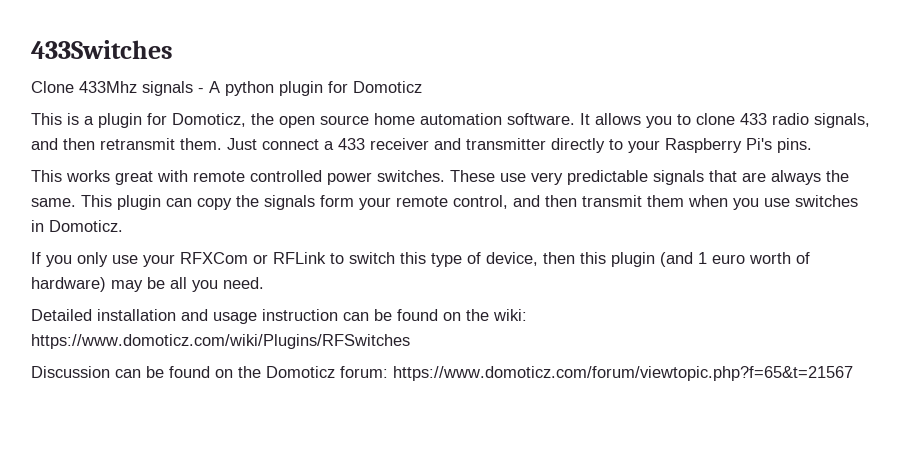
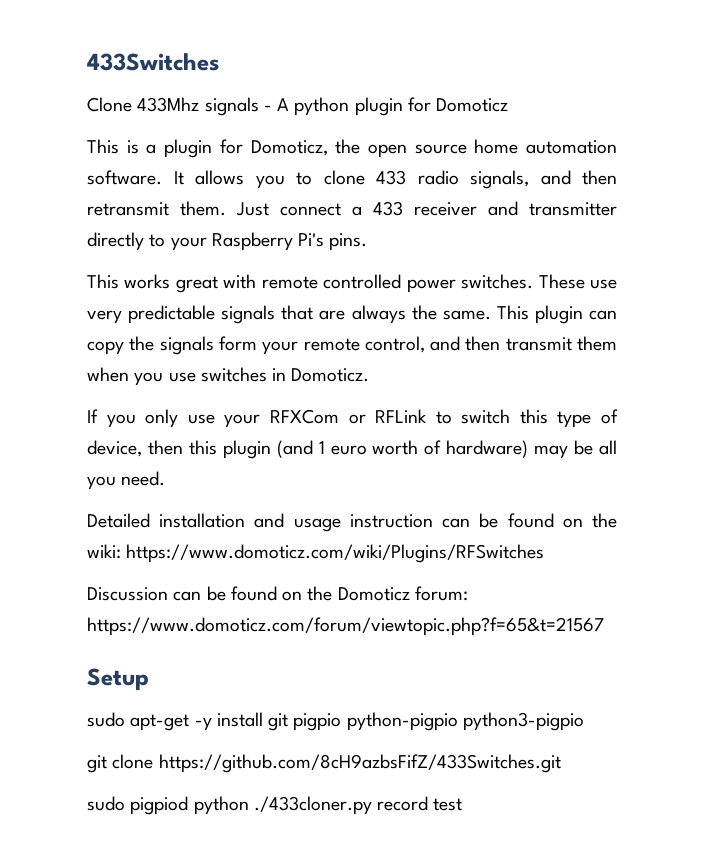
(853, 373) none -> [87,668,149,691] [87,712,584,731] [87,754,561,773] [87,796,463,815] // Setup // sudo apt-get -y install git pigpio python-pigpio python3-pigpio // git clone https://github.com/8cH9azbsFifZ/433Switches.git // sudo pigpiod python ./433cloner.py record test

